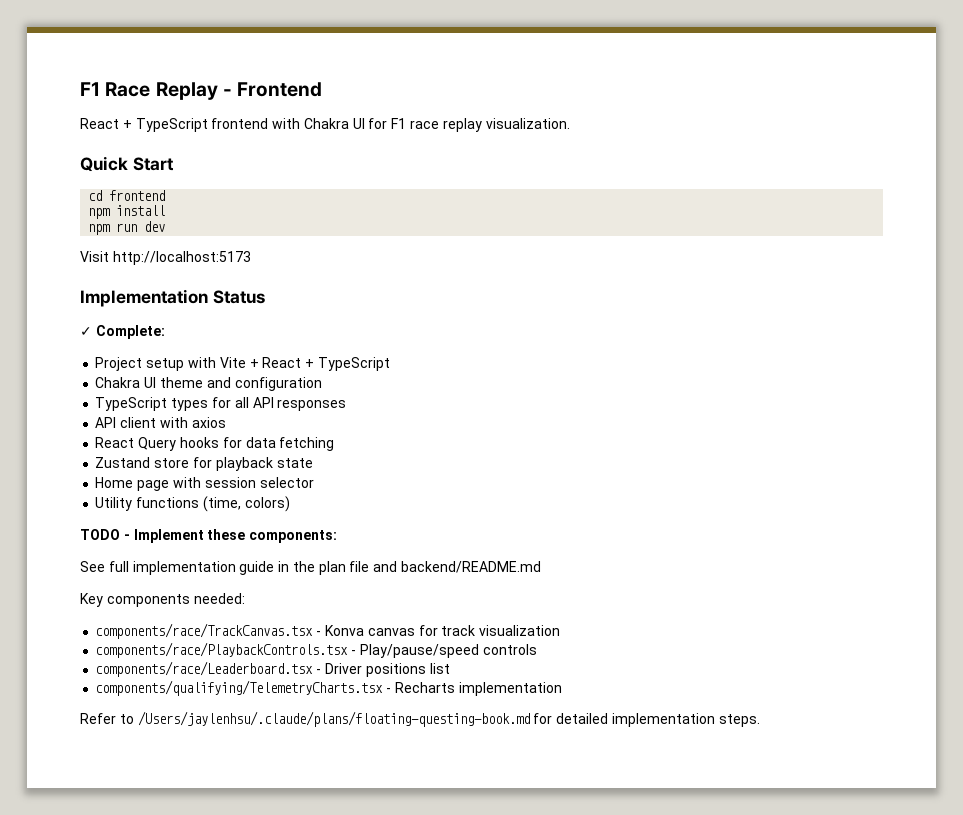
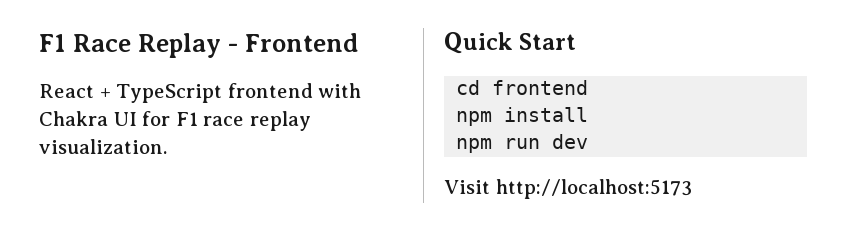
[80,289,265,307] [80,325,165,339] [95,357,390,371] [95,377,322,391] [95,397,347,411] [95,417,226,428] [95,437,335,451] [95,457,313,471] [95,477,314,491] [95,496,290,512] [80,529,338,543] [80,561,542,575] [80,593,245,607] [95,623,561,639] [95,642,537,658] [95,661,450,677] [95,680,562,696] [80,711,760,727] // Implementation Status // ✓ Complete: // Project setup with Vite + React + TypeScript // Chakra UI theme and configuration // TypeScript types for all API responses // API client with axios // React Query hooks for data fetching // Zustand store for playback state // Home page with session selector // Utility functions (time, colors) // TODO - Implement these components: // See full implementation guide in the plan file and backend/README.md // Key components needed: // components/race/TrackCanvas.tsx - Konva canvas for track visualization // components/race/PlaybackControls.tsx - Play/pause/speed controls // components/race/Leaderboard.tsx - Driver positions list // components/qualifying/TelemetryCharts.tsx - Recharts implementation // Refer to /Users/jaylenhsu/.claude/plans/floating-questing-book.md for detailed implementation steps. -> (692, 189) none

